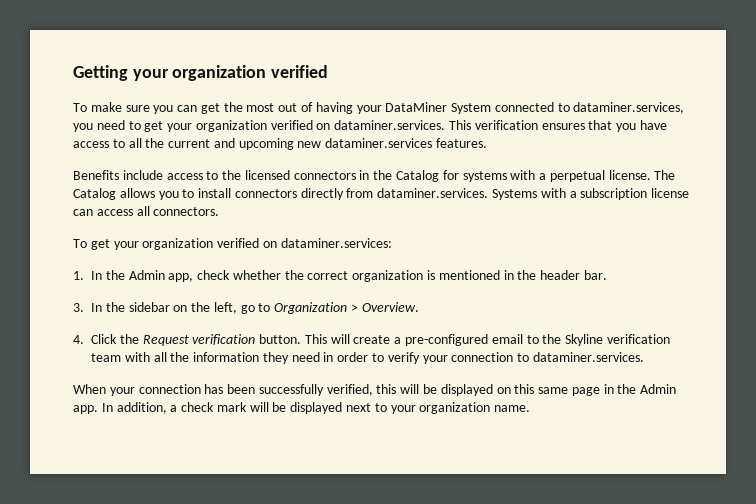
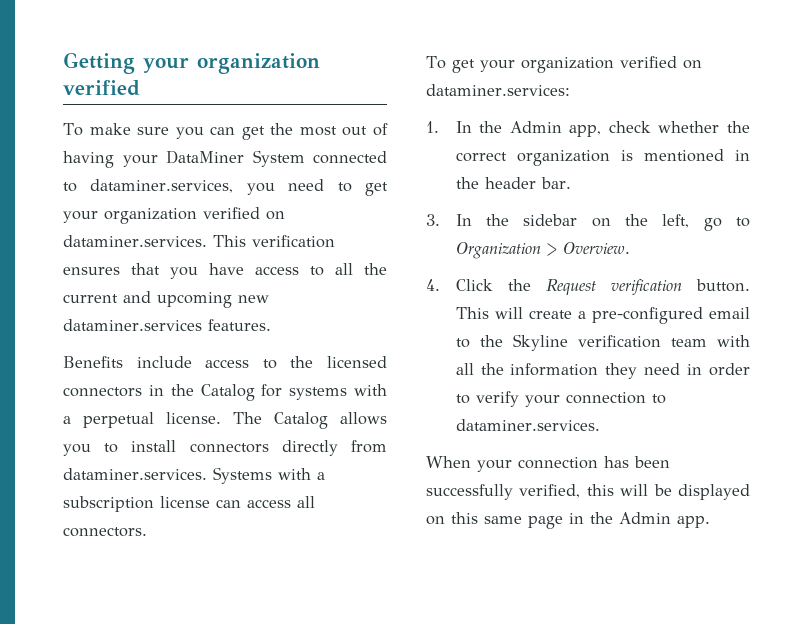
[101,402,531,414] In addition, a check mark will be displayed next to your organization name. -> (710, 522) none

